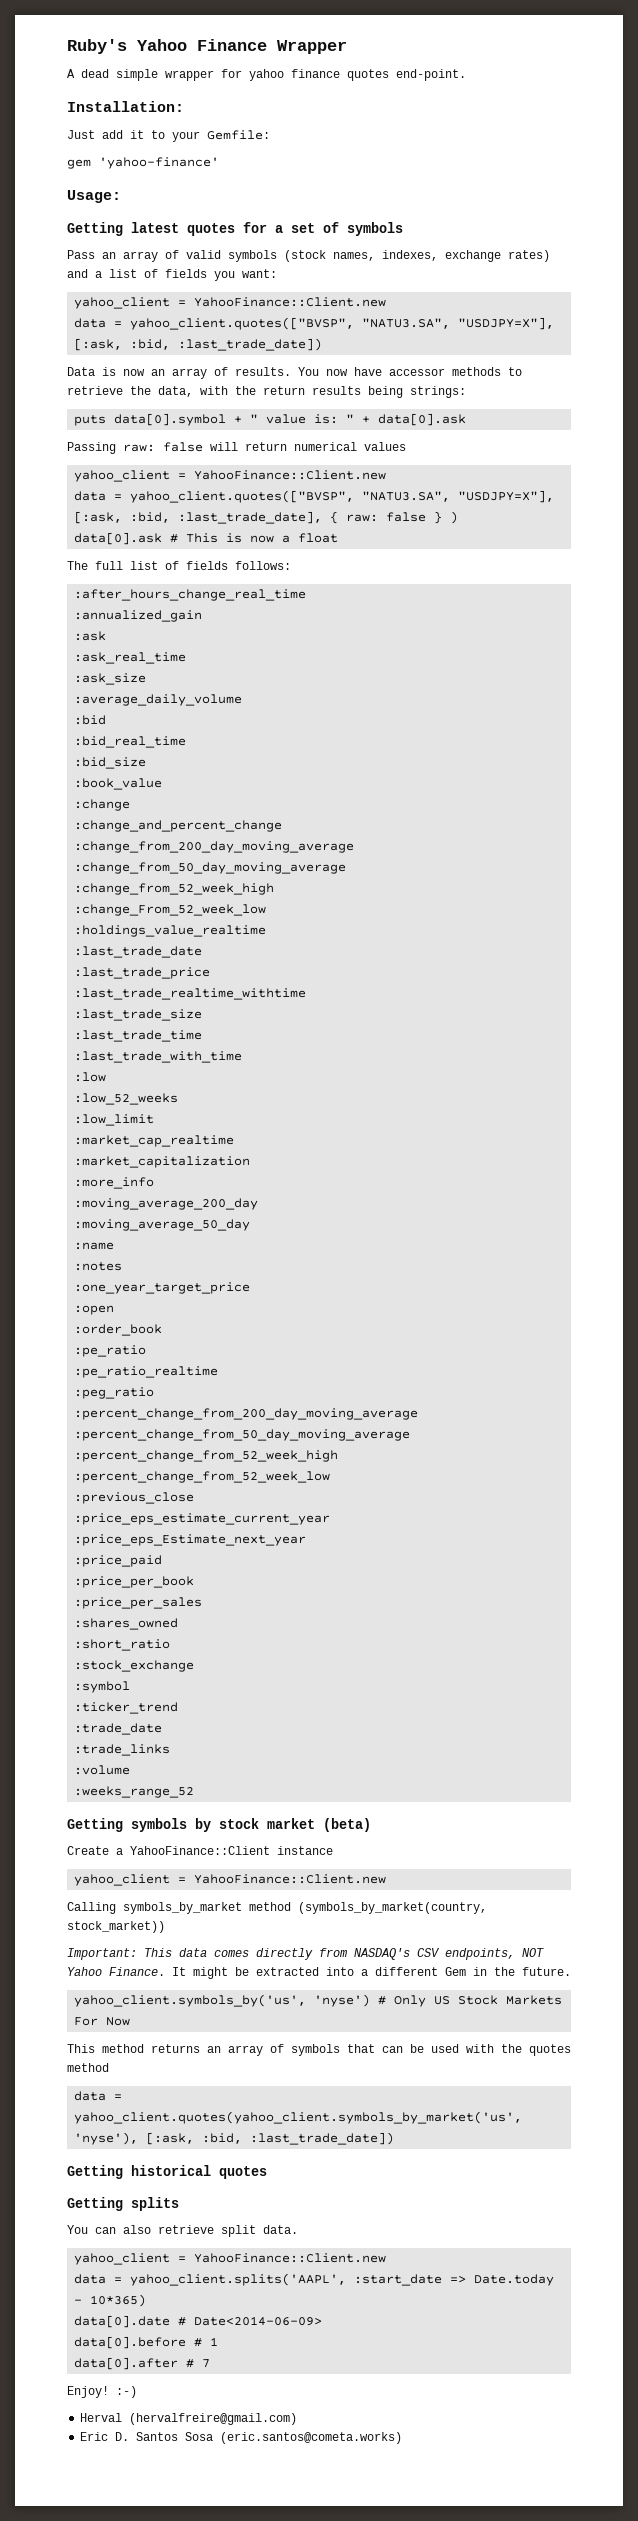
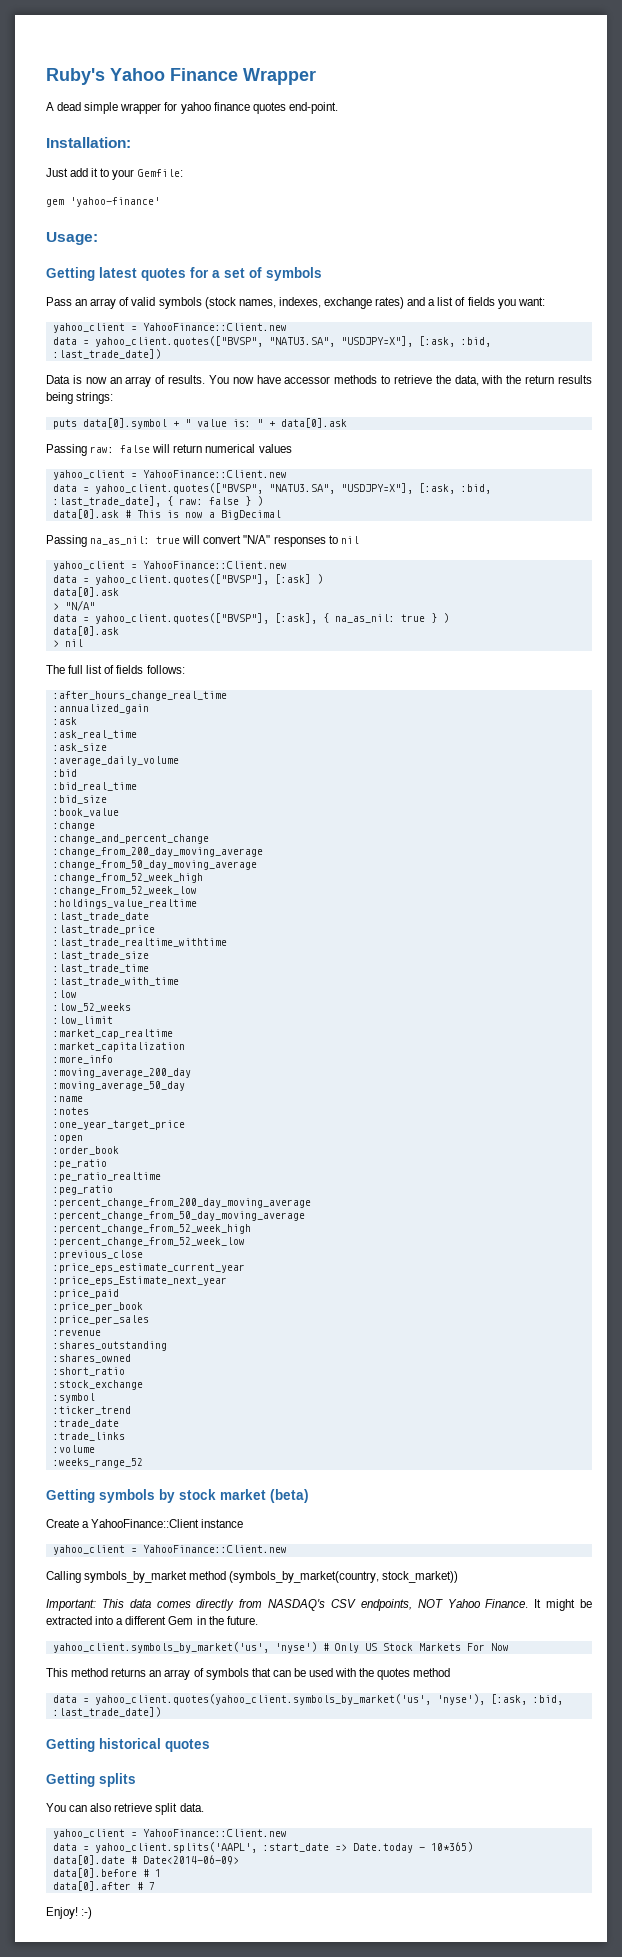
[298,533,339,543] float -> [220,510,281,520] [46,535,359,547] [52,561,287,571] [52,574,323,585] [52,587,119,597] [52,600,95,611] [52,613,449,624] [52,626,119,636] [52,639,83,647] BigDecimal // Passing na_as_nil: true will convert "N/A" responses to nil // yahoo_client = YahooFinance::Client.new // data = yahoo_client.quotes(["BVSP"], [:ask] ) // data[0].ask // > "N/A" // data = yahoo_client.quotes(["BVSP"], [:ask], { na_as_nil: true } ) // data[0].ask // > nil
(203, 1603) none -> [52,1329,101,1336] [52,1341,167,1351] // :revenue // :shares_outstanding
[74,1994,307,2007] yahoo_client.symbols_by('us', -> [52,1642,269,1653] yahoo_client.symbols_by_market('us',
[80,2413,298,2425] [80,2432,403,2444] // Herval (hervalfreire@gmail.com) // Eric D. Santos Sosa (eric.santos@cometa.works) -> (93, 1913) none

